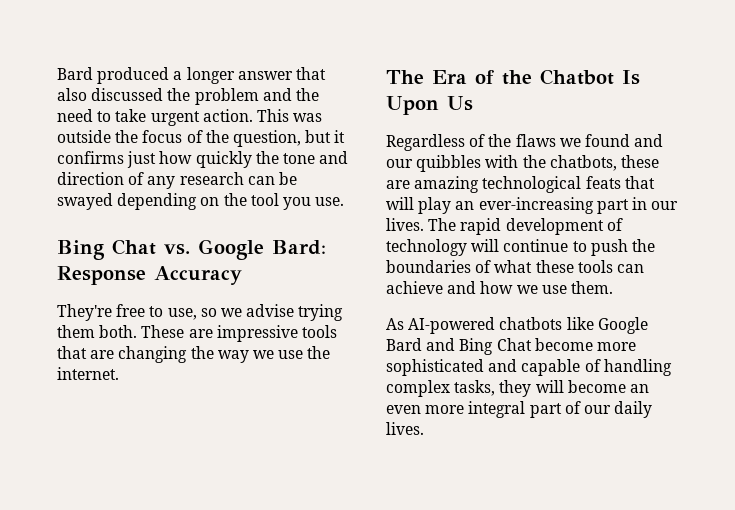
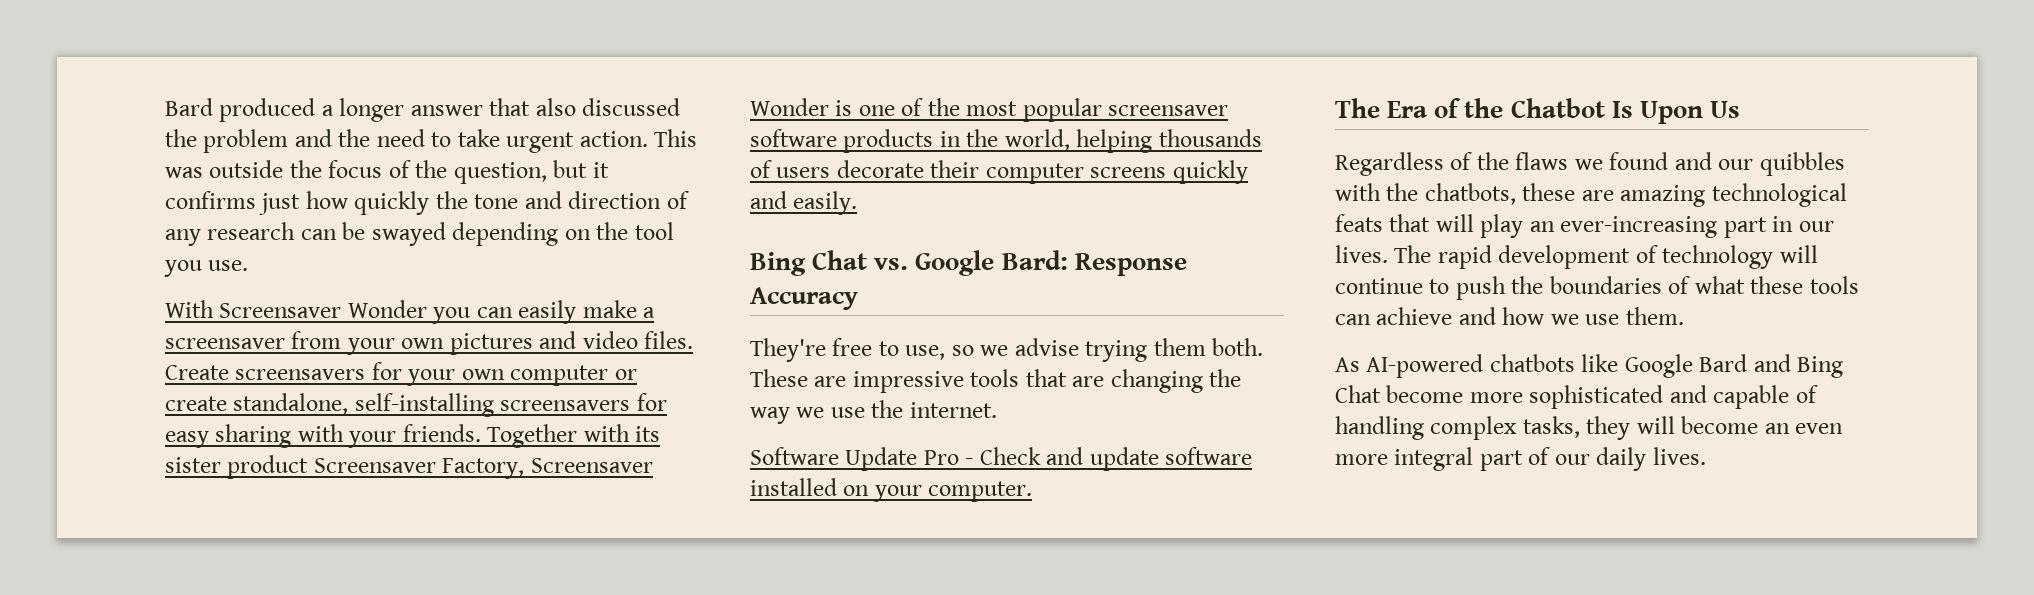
(345, 201) none -> [165,300,656,324] [165,331,694,355] [165,362,637,386] [165,393,667,417] [165,424,661,448] [165,455,653,479] [750,98,1229,122] [750,129,1262,153] [750,160,1248,184] [750,191,858,215] // With Screensaver Wonder you can easily make a screensaver from your own pictures and video files. Create screensavers for your own computer or create standalone, self-installing screensavers for easy sharing with your friends. Together with its sister product Screensaver Factory, Screensaver Wonder is one of the most popular screensaver software products in the world, helping thousands of users decorate their computer screens quickly and easily.
(119, 373) none -> [750,447,1253,471] [750,478,1033,502] // Software Update Pro - Check and update software installed on your computer.

